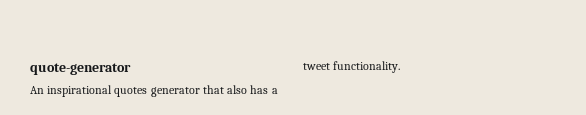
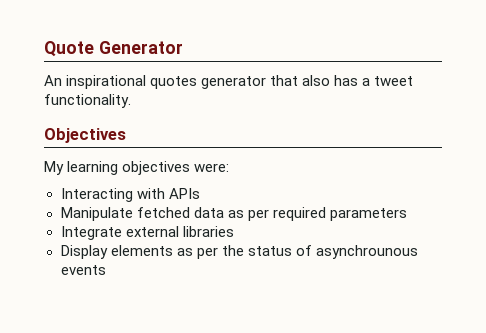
[30,63,131,75] quote-generator -> [44,41,183,57] Quote Generator
(401, 67) none -> [44,128,126,143] [44,161,230,175] [60,188,200,202] [60,207,407,221] [60,226,234,240] [60,245,418,259] [60,265,106,275] // Objectives // My learning objectives were: // Interacting with APIs // Manipulate fetched data as per required parameters // Integrate external libraries // Display elements as per the status of asynchrounous events

